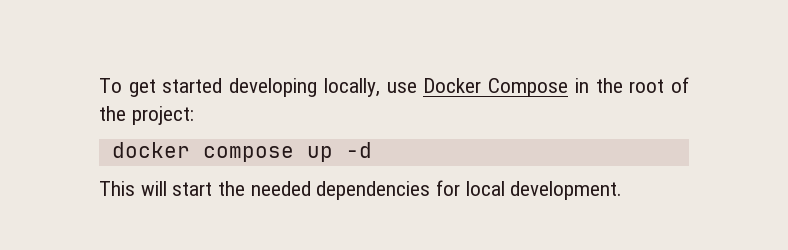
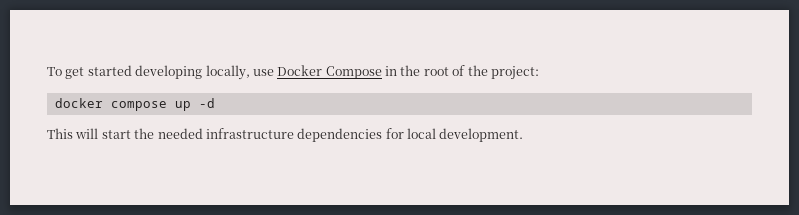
(311, 188) none -> [205,128,294,139] infrastructure

